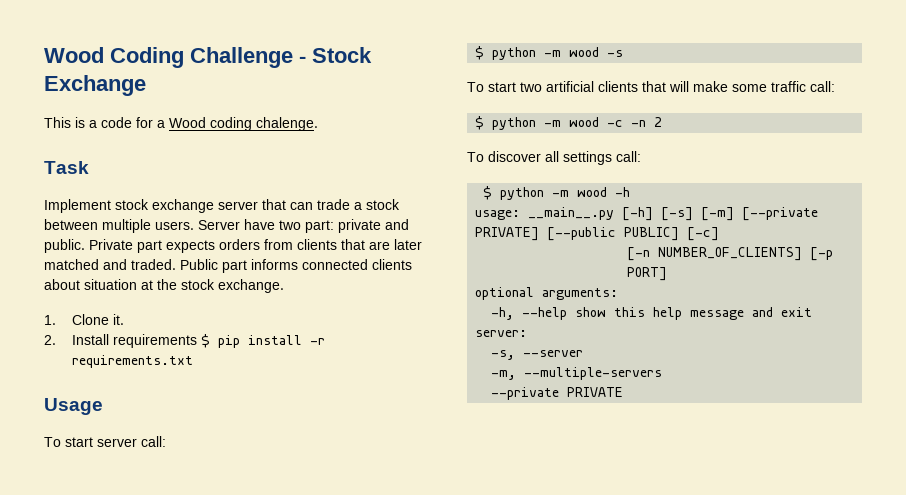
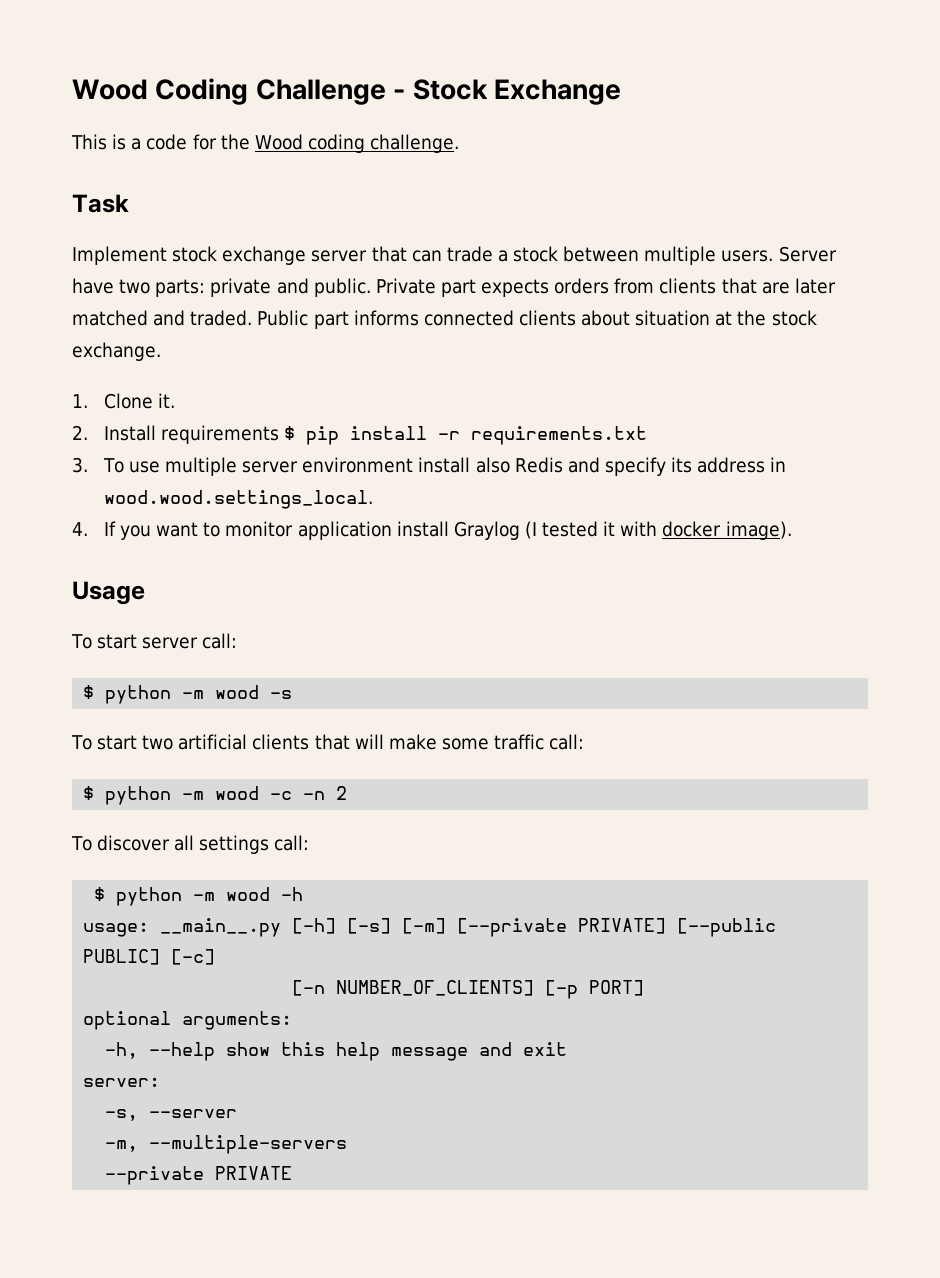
[157,120,165,128] a -> [220,134,250,150] the
[256,117,318,131] chalenge. -> [370,134,460,153] challenge.
[305,220,334,233] part: -> [155,279,206,297] parts:
(193, 361) none -> [72,457,787,476] [103,490,373,509] [72,521,792,540] // 3. To use multiple server environment install also Redis and specify its address in wood.wood.settings_local. // 4. If you want to monitor application install Graylog (I tested it with docker image).

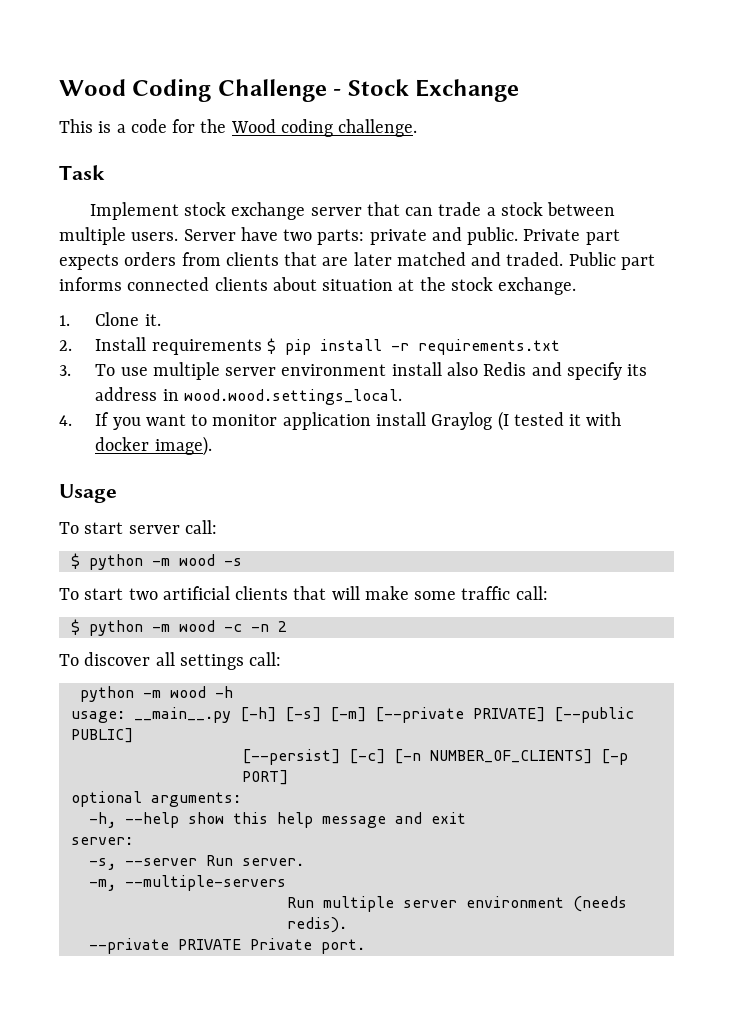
[94,887,106,901] $ -> (282, 659) none
(161, 957) none -> [241,749,340,765] // [--persist]
(216, 957) // -> (385, 756) none
(238, 1113) none -> [205,855,304,866] Run server.
(348, 1144) none -> [286,896,627,912] [286,917,347,933] // Run multiple server environment (needs redis).
(293, 1173) none -> [249,938,365,954] Private port.

